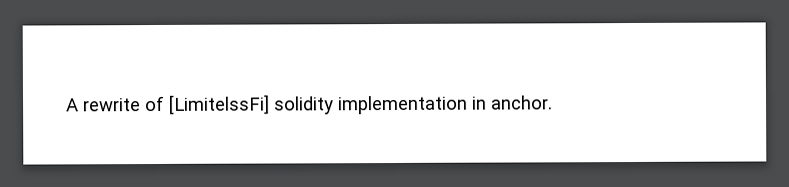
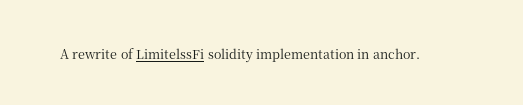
[169,94,270,115] [LimitelssFi] -> [136,48,205,59] LimitelssFi

